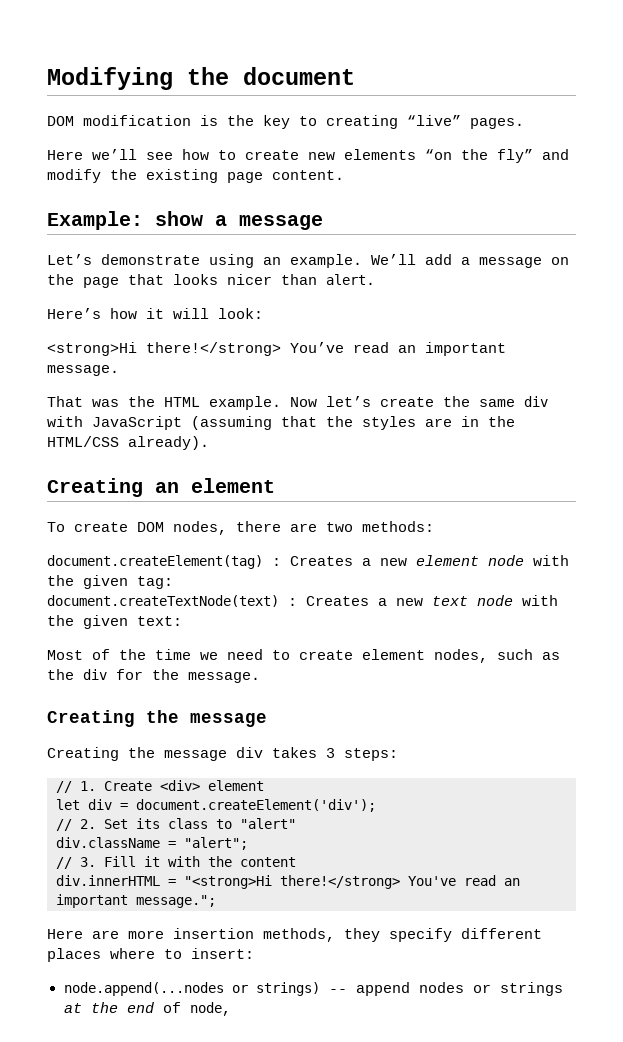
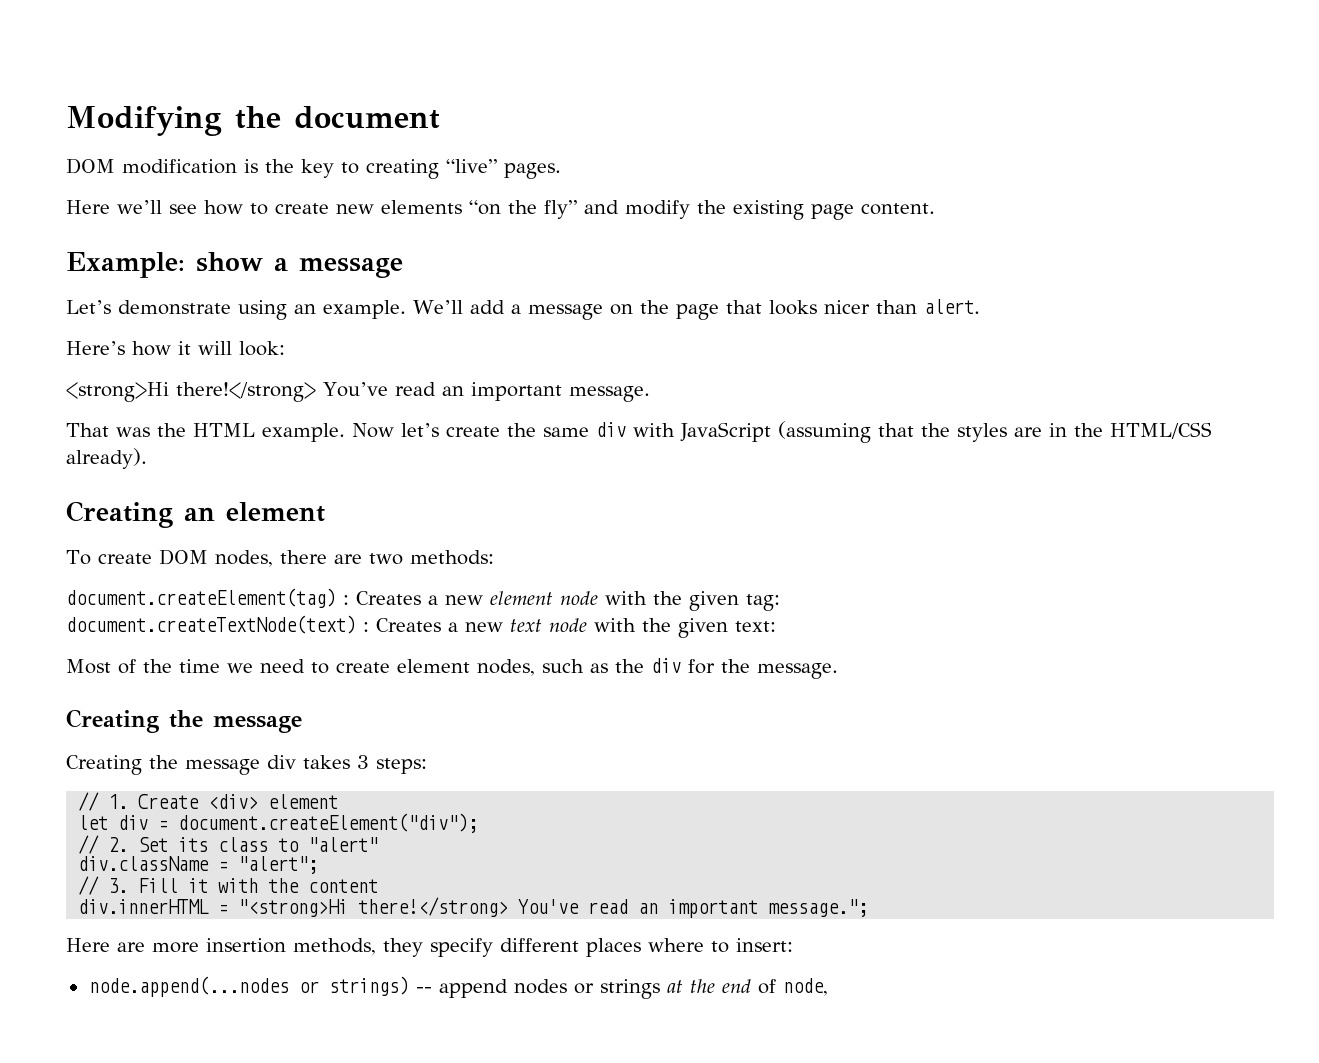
[136,799,376,812] document.createElement('div'); -> [178,813,479,833] document.createElement("div");

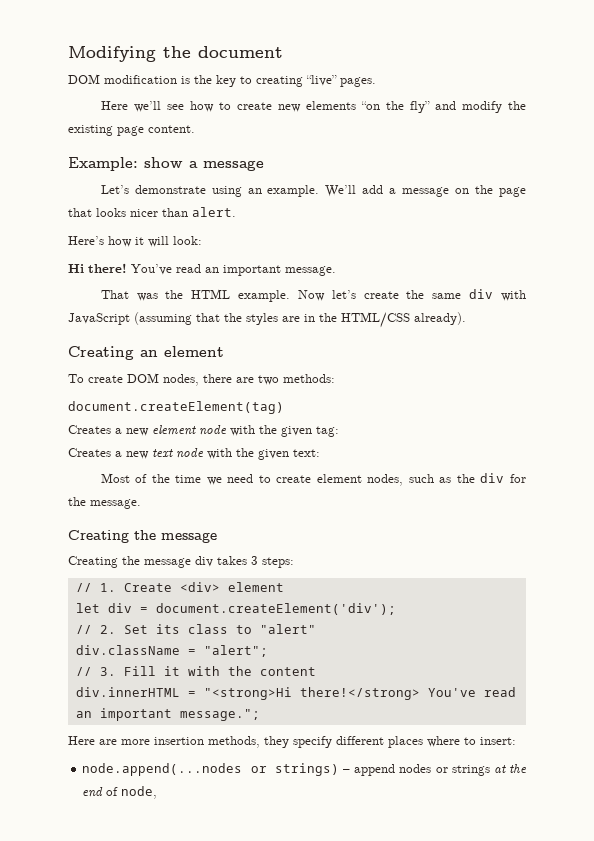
[66,382,316,402] <strong>Hi there!</strong> -> [68,263,127,273] Hi there!
[343,595,349,605] : -> (284, 407) //
[66,615,369,634] document.createTextNode(text) : -> (339, 431) none
[178,813,479,833] document.createElement("div"); -> [155,603,396,615] document.createElement('div');
[415,987,432,993] -- -> [343,769,351,773] –

